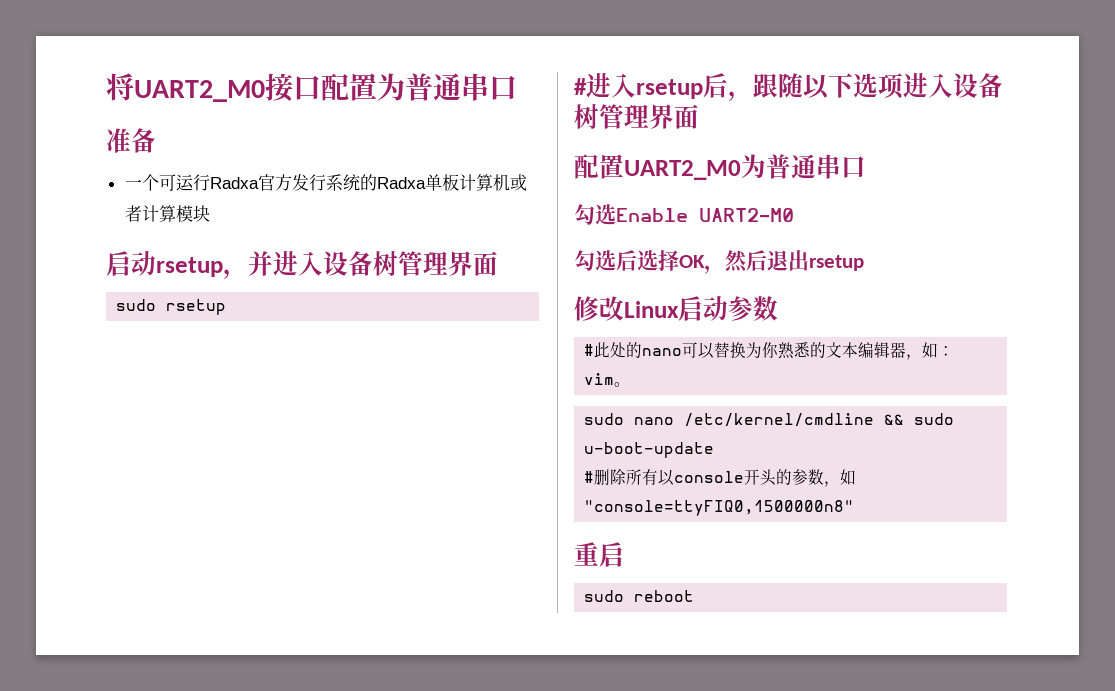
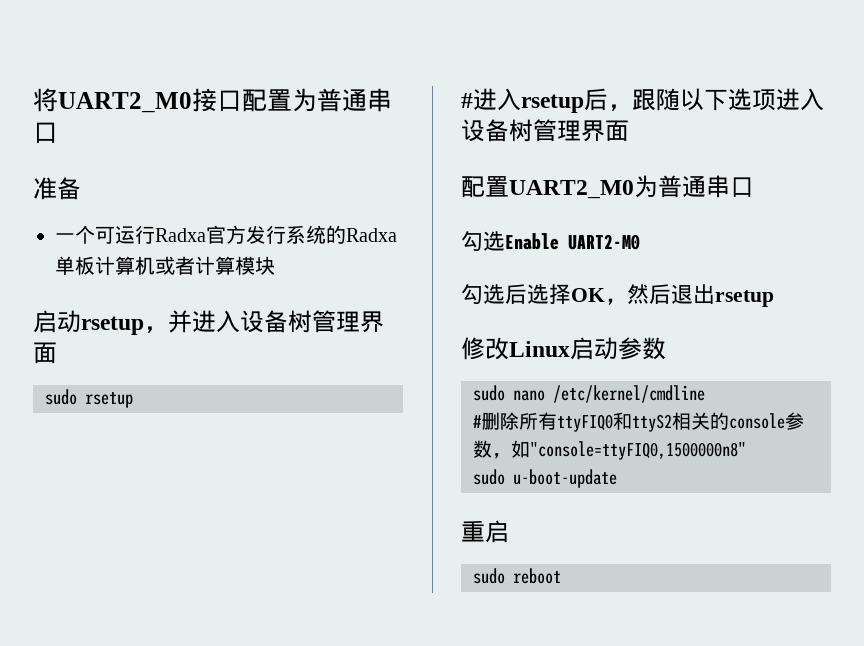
[584,342,955,360] [584,373,631,387] // #此处的nano可以替换为你熟悉的文本编辑器，如：vim。 -> (666, 348) none
[884,413,955,425] [584,442,715,458] && sudo u-boot-update -> (705, 394) none
[658,469,793,486] 以console开头的 -> [557,412,785,432] ttyFIQ0和ttyS2相关的console
(855, 508) none -> [473,469,617,488] // sudo u-boot-update

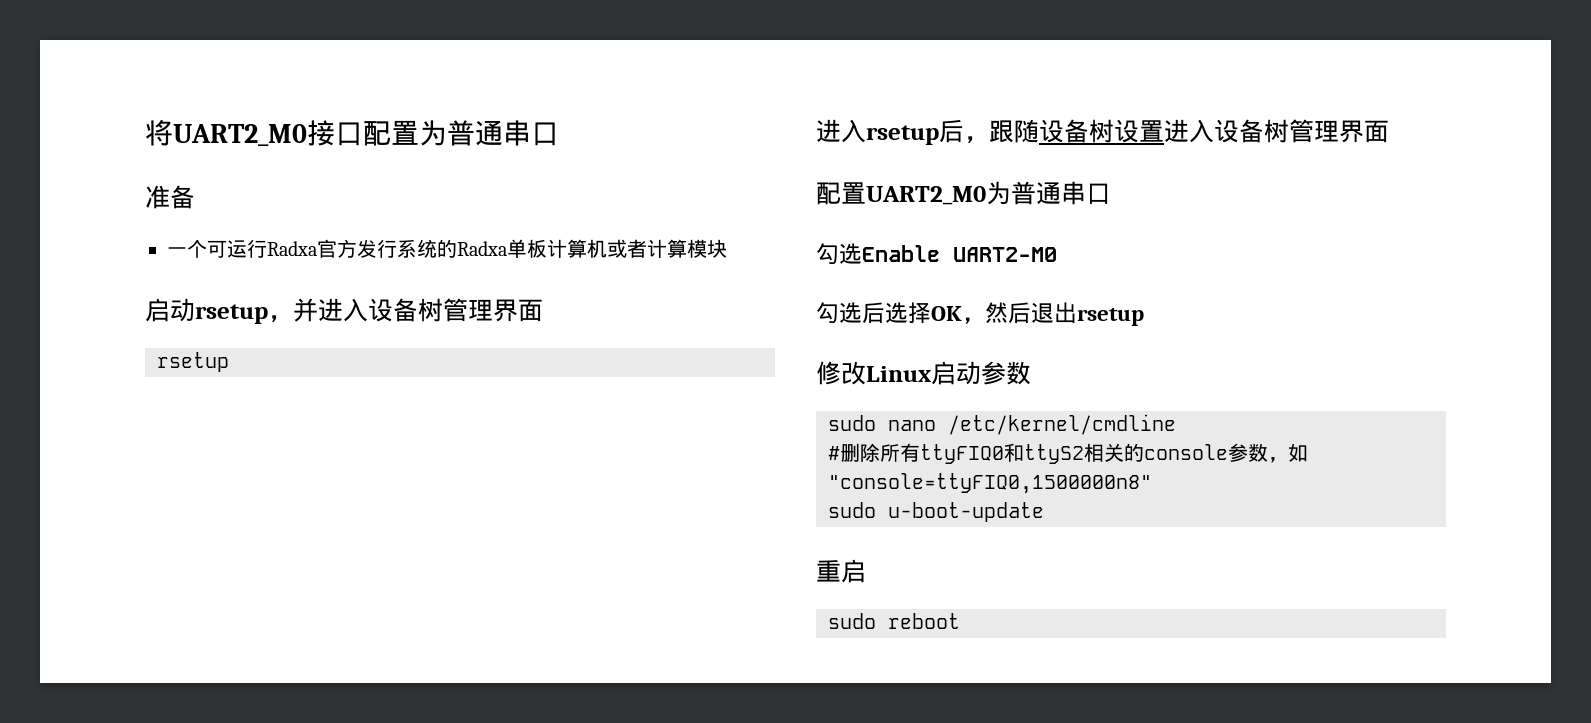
[45,389,133,408] [461,93,473,108] sudo rsetup // # -> [157,352,229,372] rsetup //
[680,88,776,111] 以下选项 -> [1039,119,1164,143] 设备树设置

